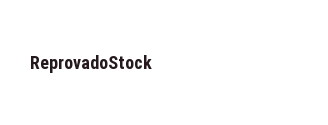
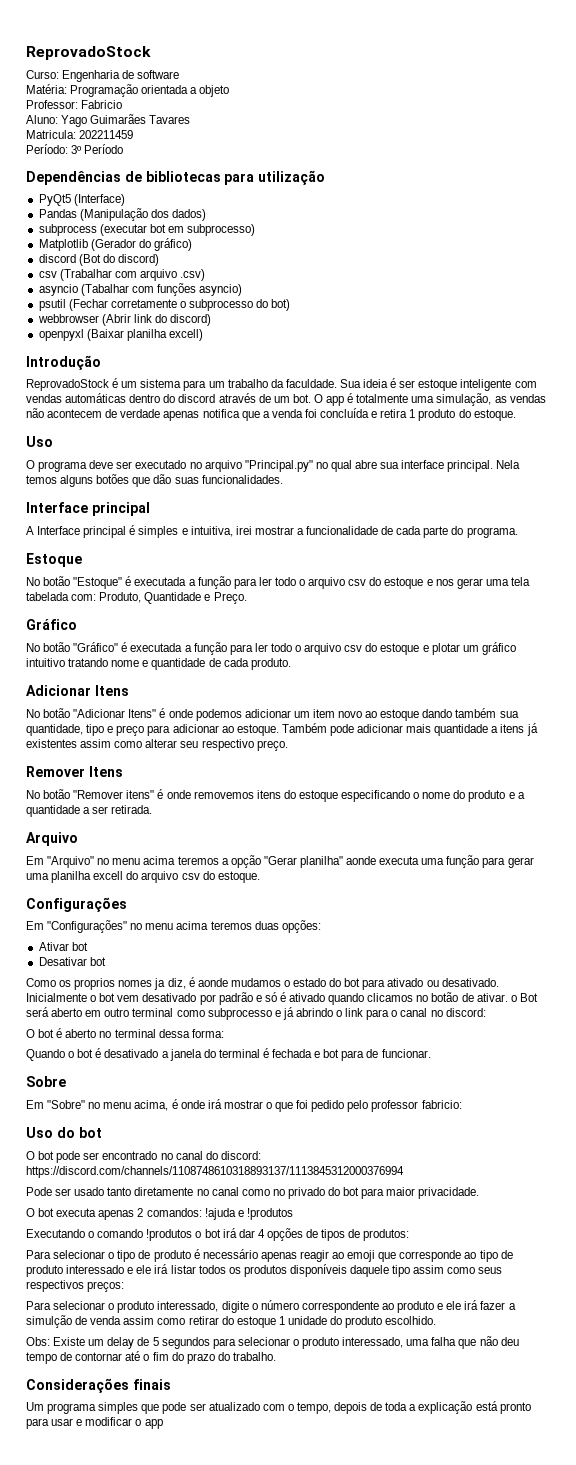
[30,55,152,73] ReprovadoStock -> [26,46,151,60] [26,70,180,82] [26,84,230,97] [26,100,123,109] [26,114,191,127] [26,130,134,139] [26,144,124,154] [26,170,326,185] [38,194,125,206] [38,208,206,221] [38,224,256,236] [38,238,192,251] [38,254,159,266] [38,269,206,281] [38,283,243,296] [38,299,291,311] [37,314,212,326] [38,329,203,341] [26,355,101,370] [26,378,537,391] [26,393,546,406] [26,408,516,421] [26,436,53,447] [26,460,521,472] [26,474,283,487] [26,502,150,516] [26,525,518,538] [26,553,82,567] [26,576,530,589] [26,592,247,604] [26,619,77,630] [26,642,516,655] [26,658,291,670] [26,685,129,696] [26,708,519,721] [26,723,538,736] [26,739,288,751] [26,766,123,777] [26,789,525,802] [26,805,153,817] [26,832,78,846] [26,855,534,868] [26,871,260,883] [26,897,127,912] [26,920,321,933] [38,942,88,951] [38,957,106,966] [26,977,499,990] [26,992,538,1005] [26,1007,486,1020] [26,1028,224,1038] [26,1048,431,1061] [26,1076,66,1087] [26,1099,462,1112] [26,1127,102,1138] [26,1151,261,1163] [26,1166,404,1178] [26,1187,480,1199] [26,1208,293,1220] [26,1228,410,1241] [26,1249,513,1262] [26,1264,503,1277] [26,1280,125,1292] [26,1300,516,1313] [26,1315,437,1328] [26,1336,519,1349] [26,1351,276,1364] [26,1378,171,1393] [26,1401,531,1414] [26,1417,163,1429] ReprovadoStock // Curso: Engenharia de software // Matéria: Programação orientada a objeto // Professor: Fabricio // Aluno: Yago Guimarães Tavares // Matricula: 202211459 // Período: 3º Período // Dependências de bibliotecas para utilização // PyQt5 (Interface) // Pandas (Manipulação dos dados) // subprocess (executar bot em subprocesso) // Matplotlib (Gerador do gráfico) // discord (Bot do discord) // csv (Trabalhar com arquivo .csv) // asyncio (Tabalhar com funções asyncio) // psutil (Fechar corretamente o subprocesso do bot) // webbrowser (Abrir link do discord) // openpyxl (Baixar planilha excell) // Introdução // ReprovadoStock é um sistema para um trabalho da faculdade. Sua ideia é ser estoque inteligente com vendas automáticas dentro do discord através de um bot. O app é totalmente uma simulação, as vendas não acontecem de verdade apenas notifica que a venda foi concluída e retira 1 produto do estoque. // Uso // O programa deve ser executado no arquivo "Principal.py" no qual abre sua interface principal. Nela temos alguns botões que dão suas funcionalidades. // Interface principal // A Interface principal é simples e intuitiva, irei mostrar a funcionalidade de cada parte do programa. // Estoque // No botão "Estoque" é executada a função para ler todo o arquivo csv do estoque e nos gerar uma tela tabelada com: Produto, Quantidade e Preço. // Gráfico // No botão "Gráfico" é executada a função para ler todo o arquivo csv do estoque e plotar um gráfico intuitivo tratando nome e quantidade de cada produto. // Adicionar Itens // No botão "Adicionar Itens" é onde podemos adicionar um item novo ao estoque dando também sua quantidade, tipo e preço para adicionar ao estoque. Também pode adicionar mais quantidade a itens já existentes assim como alterar seu respectivo preço. // Remover Itens // No botão "Remover itens" é onde removemos itens do estoque especificando o nome do produto e a quantidade a ser retirada. // Arquivo // Em "Arquivo" no menu acima teremos a opção "Gerar planilha" aonde executa uma função para gerar uma planilha excell do arquivo csv do estoque. // Configurações // Em "Configurações" no menu acima teremos duas opções: // Ativar bot // Desativar bot // Como os proprios nomes ja diz, é aonde mudamos o estado do bot para ativado ou desativado. Inicialmente o bot vem desativado por padrão e só é ativado quando clicamos no botão de ativar. o Bot será aberto em outro terminal como subprocesso e já abrindo o link para o canal no discord: // O bot é aberto no terminal dessa forma: // Quando o bot é desativado a janela do terminal é fechada e bot para de funcionar. // Sobre // Em "Sobre" no menu acima, é onde irá mostrar o que foi pedido pelo professor fabricio: // Uso do bot // O bot pode ser encontrado no canal do discord: https://discord.com/channels/1108748610318893137/1113845312000376994 // Pode ser usado tanto diretamente no canal como no privado do bot para maior privacidade. // O bot executa apenas 2 comandos: !ajuda e !produtos // Executando o comando !produtos o bot irá dar 4 opções de tipos de produtos: // Para selecionar o tipo de produto é necessário apenas reagir ao emoji que corresponde ao tipo de produto interessado e ele irá listar todos os produtos disponíveis daquele tipo assim como seus respectivos preços: // Para selecionar o produto interessado, digite o número correspondente ao produto e ele irá fazer a simulção de venda assim como retirar do estoque 1 unidade do produto escolhido. // Obs: Existe um delay de 5 segundos para selecionar o produto interessado, uma falha que não deu tempo de contornar até o fim do prazo do trabalho. // Considerações finais // Um programa simples que pode ser atualizado com o tempo, depois de toda a explicação está pronto para usar e modificar o app

